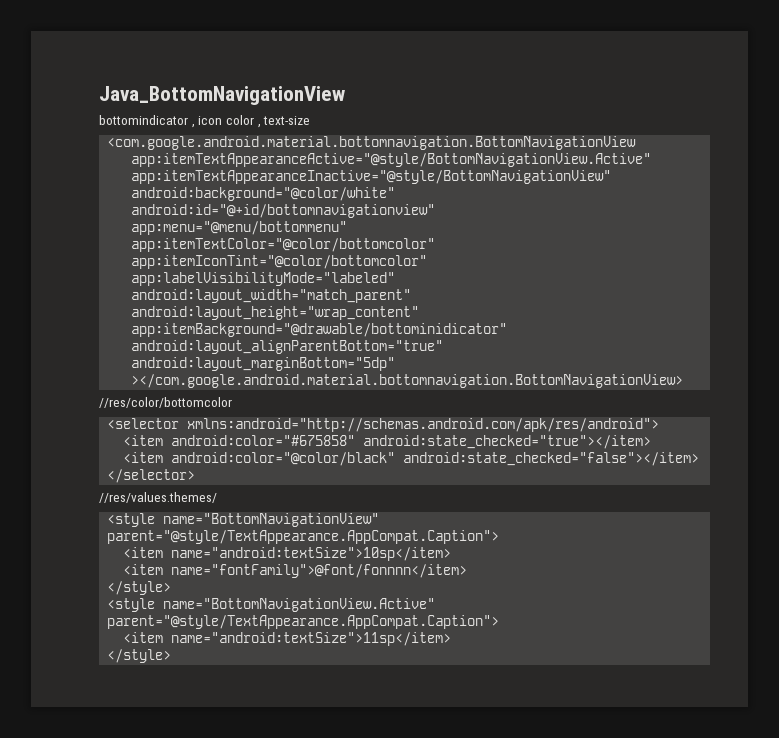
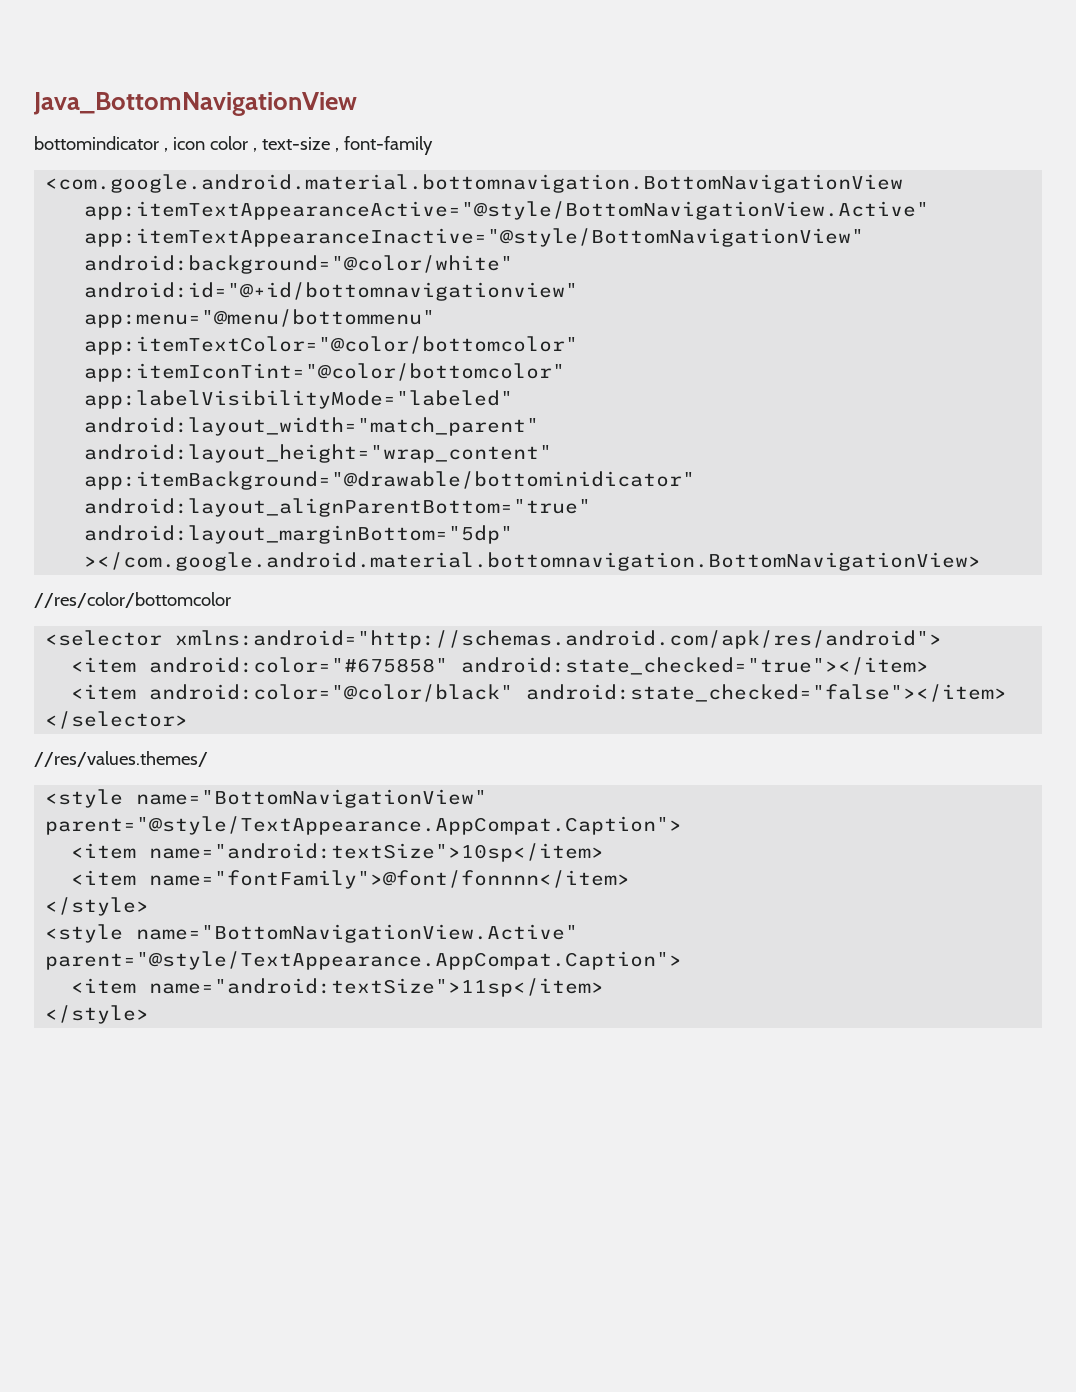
(311, 120) none -> [334,136,433,155] , font-family

